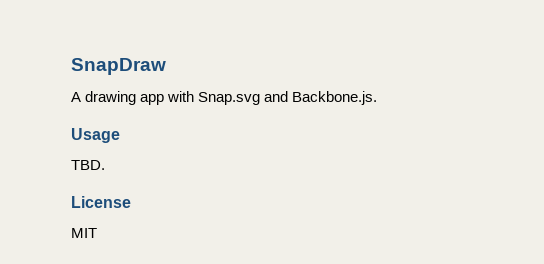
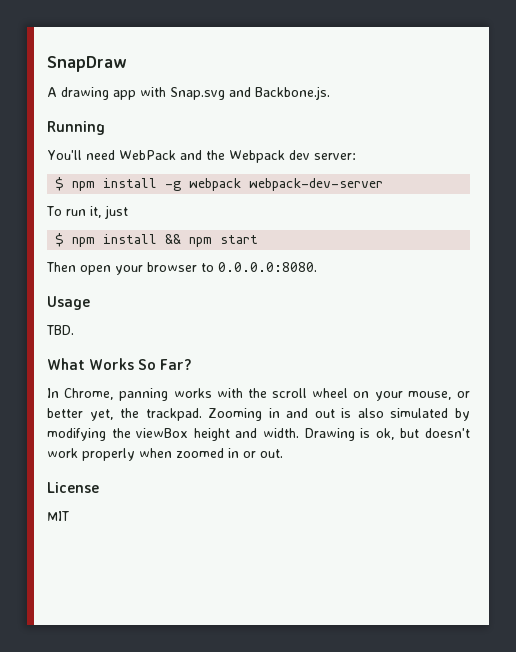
[71,128,120,143] [71,160,105,170] Usage // TBD. -> [47,121,105,135] [47,150,356,163] [55,177,384,191] [46,205,128,219] [55,233,259,247] [46,262,317,275] [47,296,90,310] [46,325,74,335] [47,358,193,370] [47,388,471,401] [47,408,471,421] [47,428,471,441] [47,448,283,461] Running // You'll need WebPack and the Webpack dev server: // $ npm install -g webpack webpack-dev-server // To run it, just // $ npm install && npm start // Then open your browser to 0.0.0.0:8080. // Usage // TBD. // What Works So Far? // In Chrome, panning works with the scroll wheel on your mouse, or better yet, the trackpad. Zooming in and out is also simulated by modifying the viewBox height and width. Drawing is ok, but doesn't work properly when zoomed in or out.

